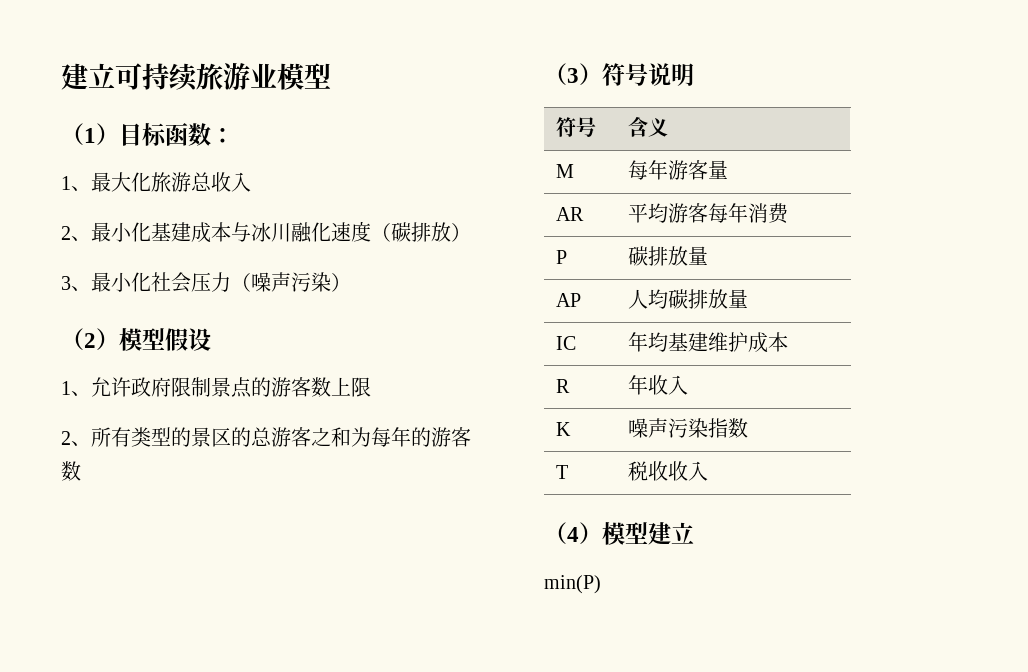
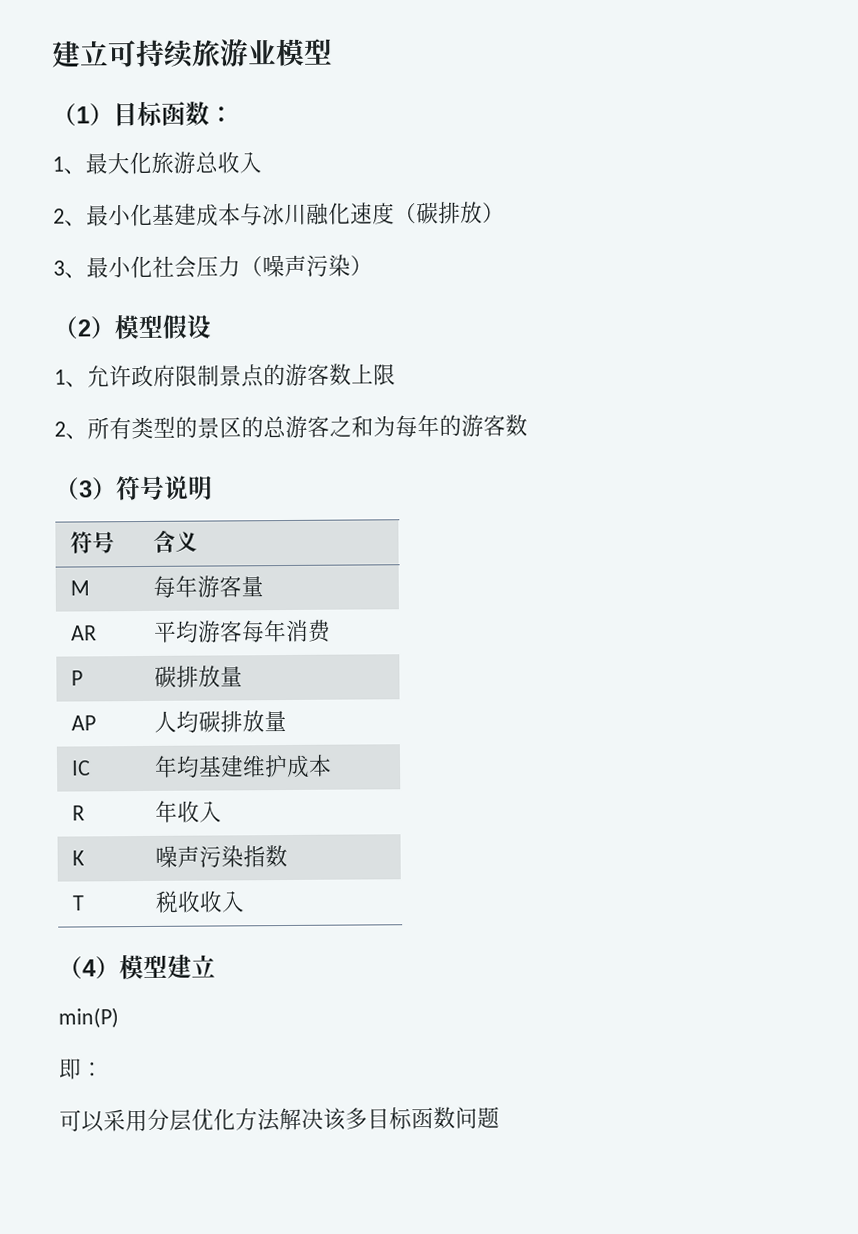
(601, 584) none -> [59,1058,104,1080] [59,1106,500,1133] // 即： // 可以采用分层优化方法解决该多目标函数问题

